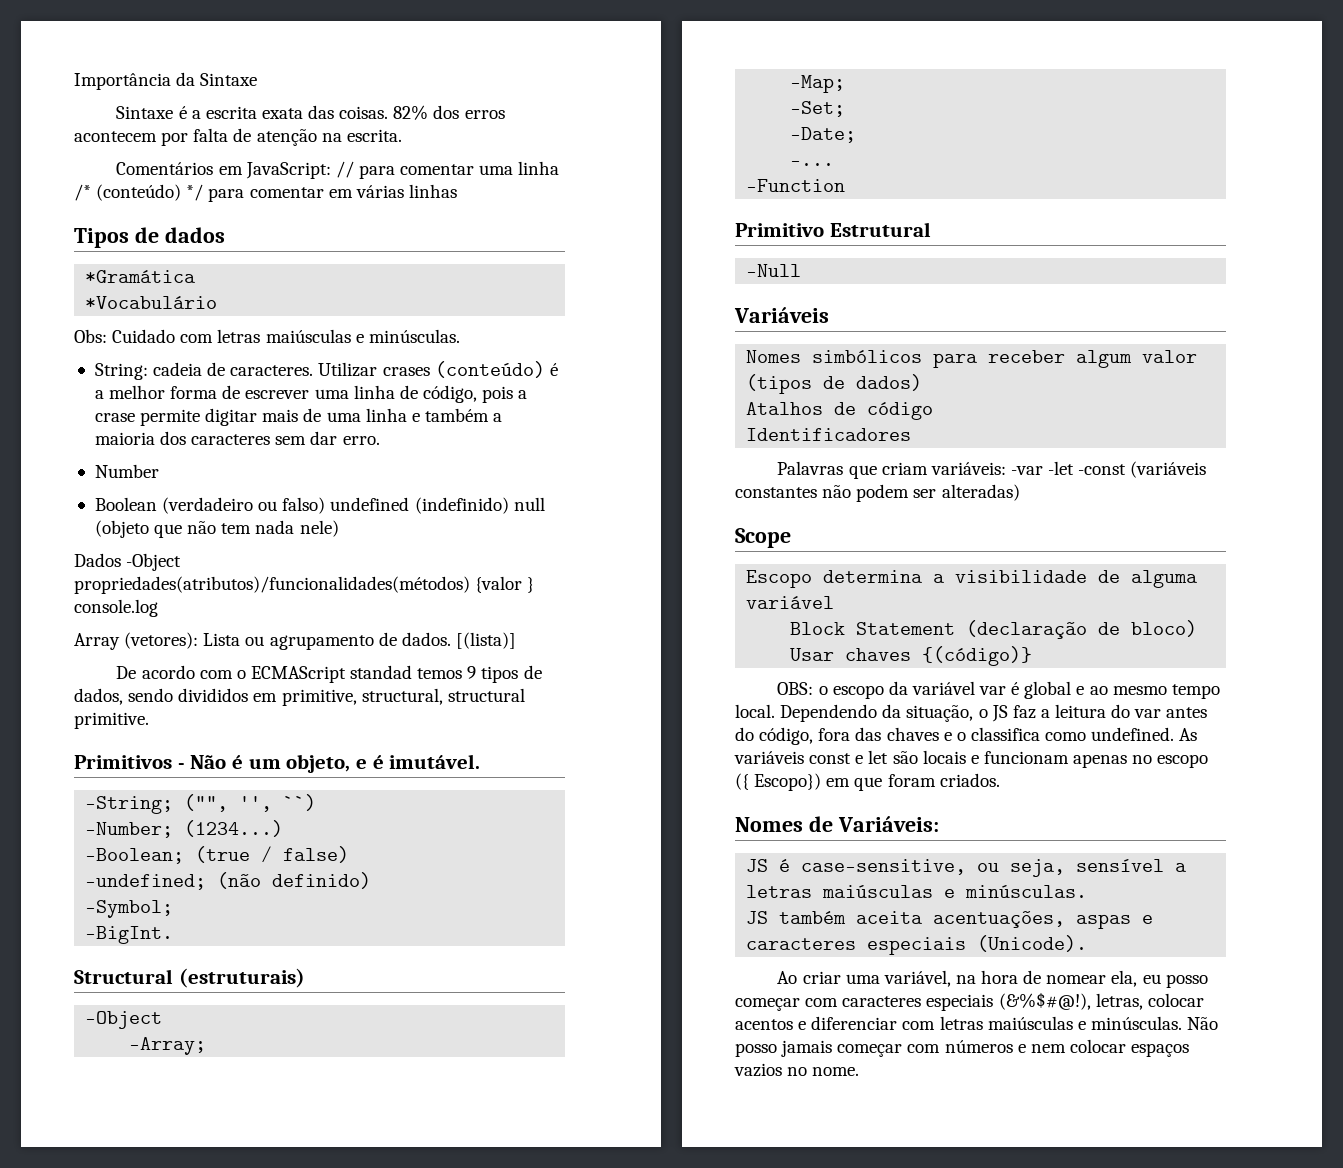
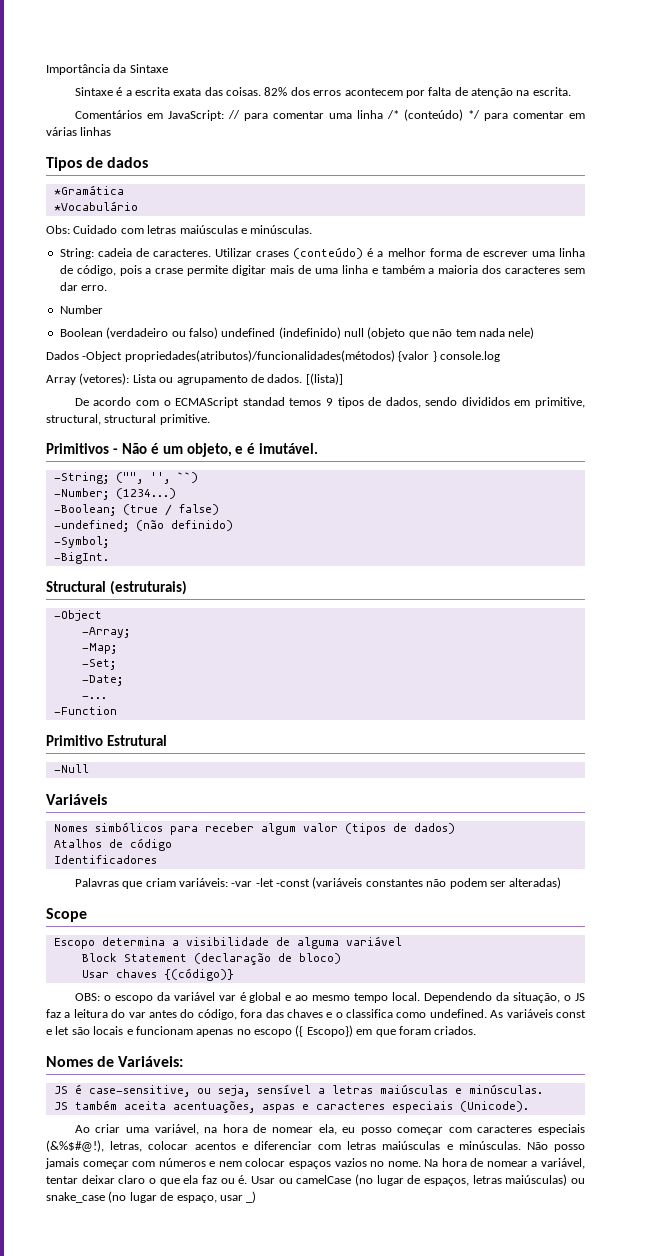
(860, 1071) none -> [424,1158,585,1169] [46,1174,585,1186] [46,1191,257,1203] Na hora de nomear a variável, tentar deixar claro o que ela faz ou é. Usar ou camelCase (no lugar de espaços, letras maiúsculas) ou snake_case (no lugar de espaço, usar _)

